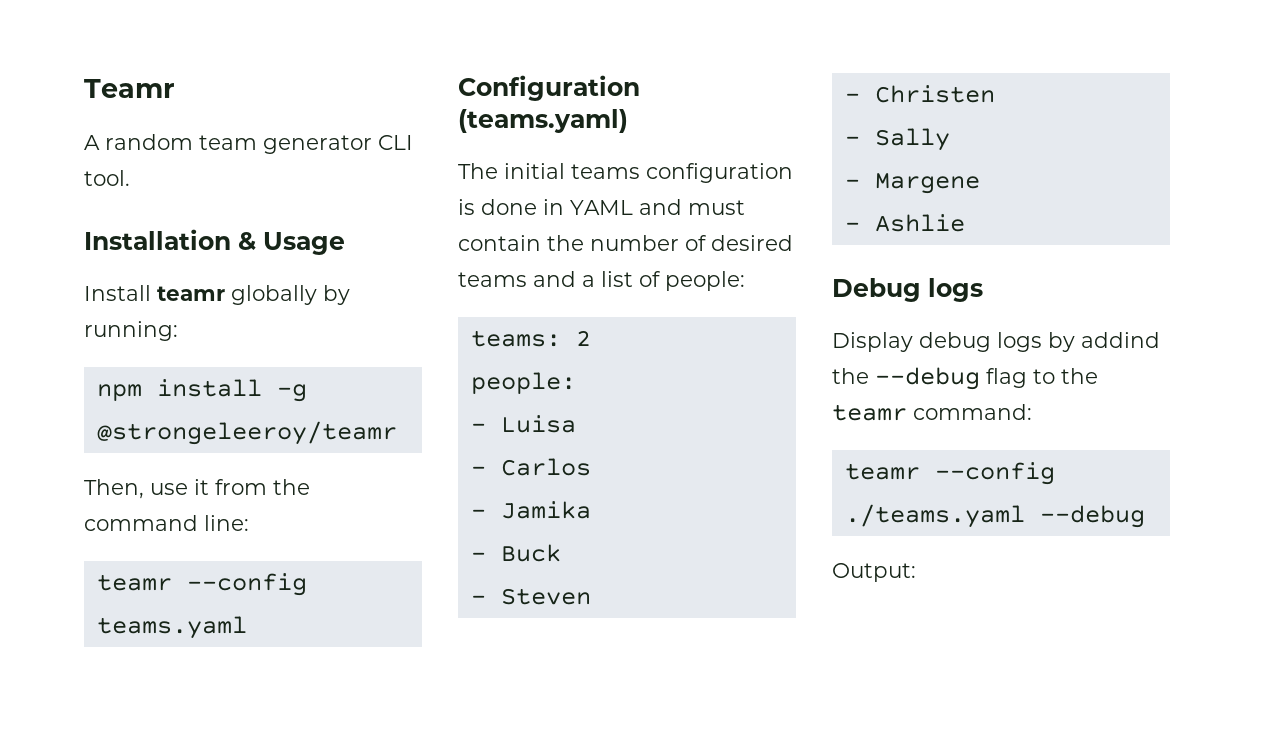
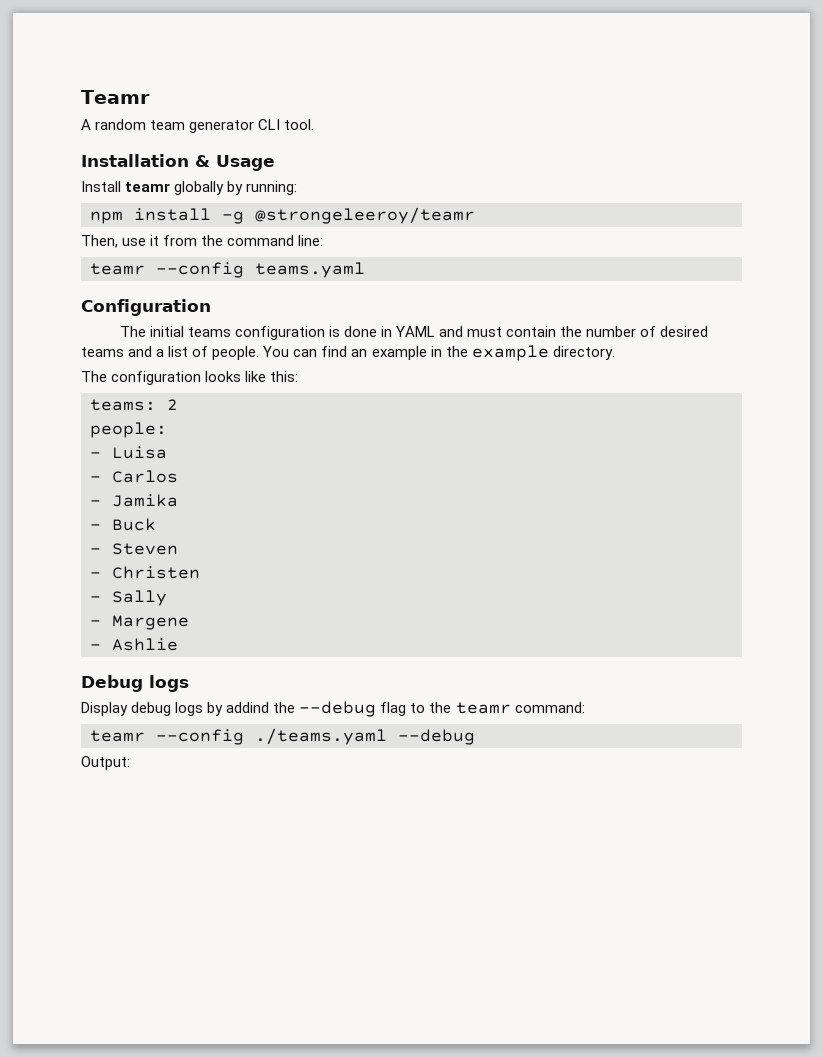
[458,109,628,133] (teams.yaml) -> (211, 307) none
[665,271,745,291] people: -> [212,345,615,361] [81,371,299,385] people. You can find an example in the example directory. // The configuration looks like this:

